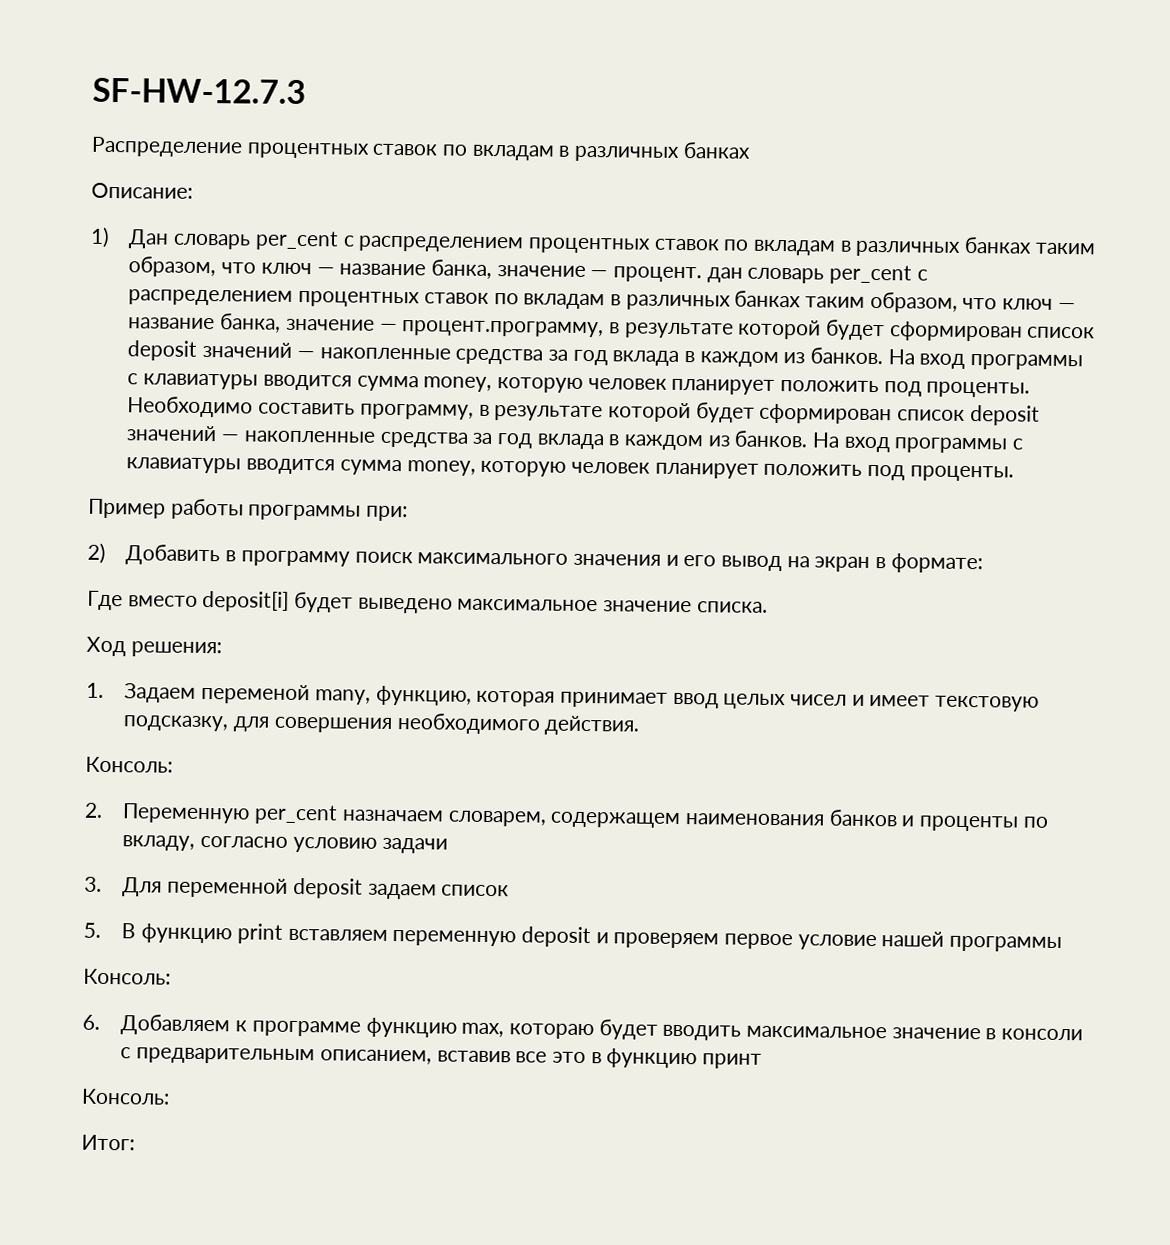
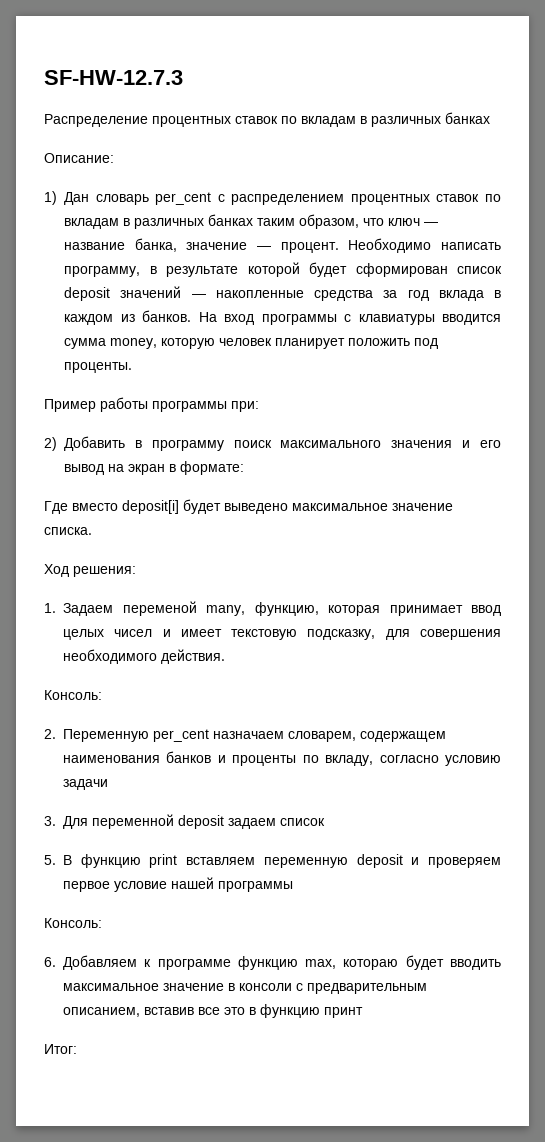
[706,264,928,285] [128,289,1076,313] [128,313,1096,342] [127,340,1083,371] [127,373,1031,398] [127,396,356,418] дан словарь per_cent с распределением процентных ставок по вкладам в различных банках таким образом, что ключ — название банка, значение — процент.программу, в результате которой будет сформирован список deposit значений — накопленные средства за год вклада в каждом из банков. На вход программы с клавиатуры вводится сумма money, которую человек планирует положить под проценты. Необходимо составить -> [348,238,501,253] Необходимо написать
[81,1088,170,1105] // Консоль: -> (363, 1012) none

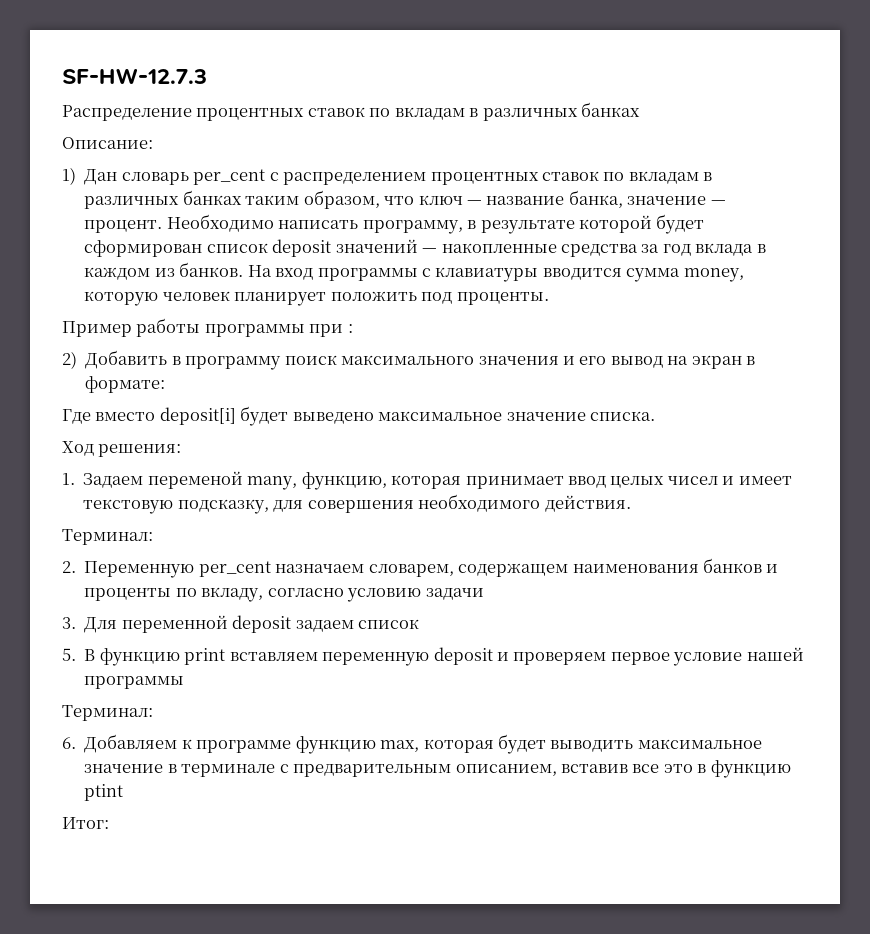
[231,401,259,412] при: -> [309,324,353,337] при :
[44,690,102,700] Консоль: -> [62,529,153,545] Терминал:
[44,918,102,928] Консоль: -> [62,705,153,721] Терминал:
[343,955,501,970] котораю будет вводить -> [423,734,634,754] которая будет выводить
[239,983,292,991] консоли -> [181,764,276,777] терминале
[324,1007,363,1018] принт -> [84,784,124,801] ptint

